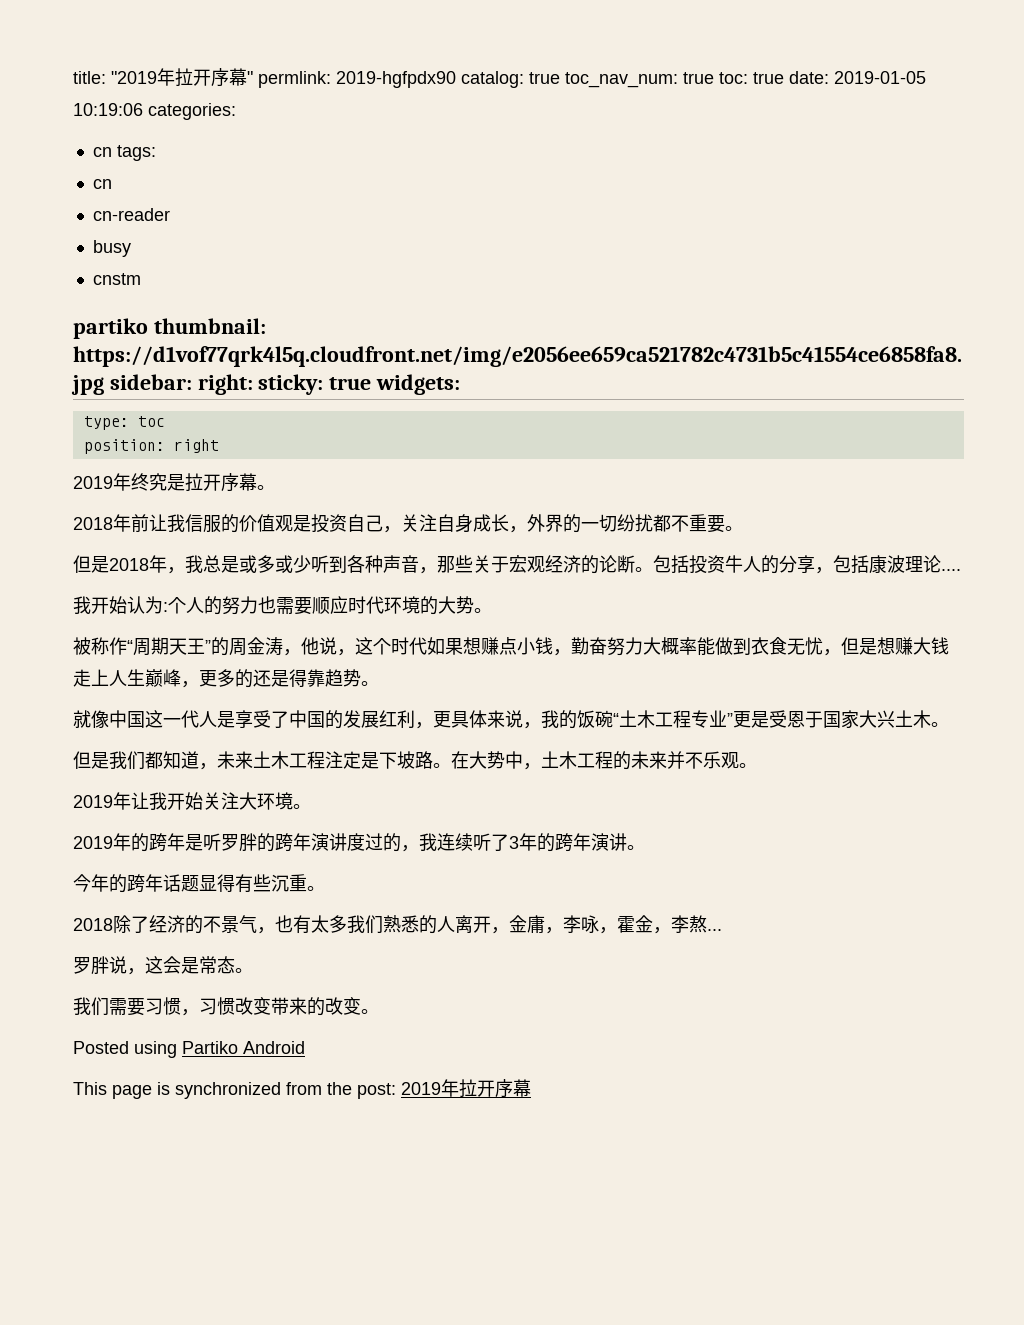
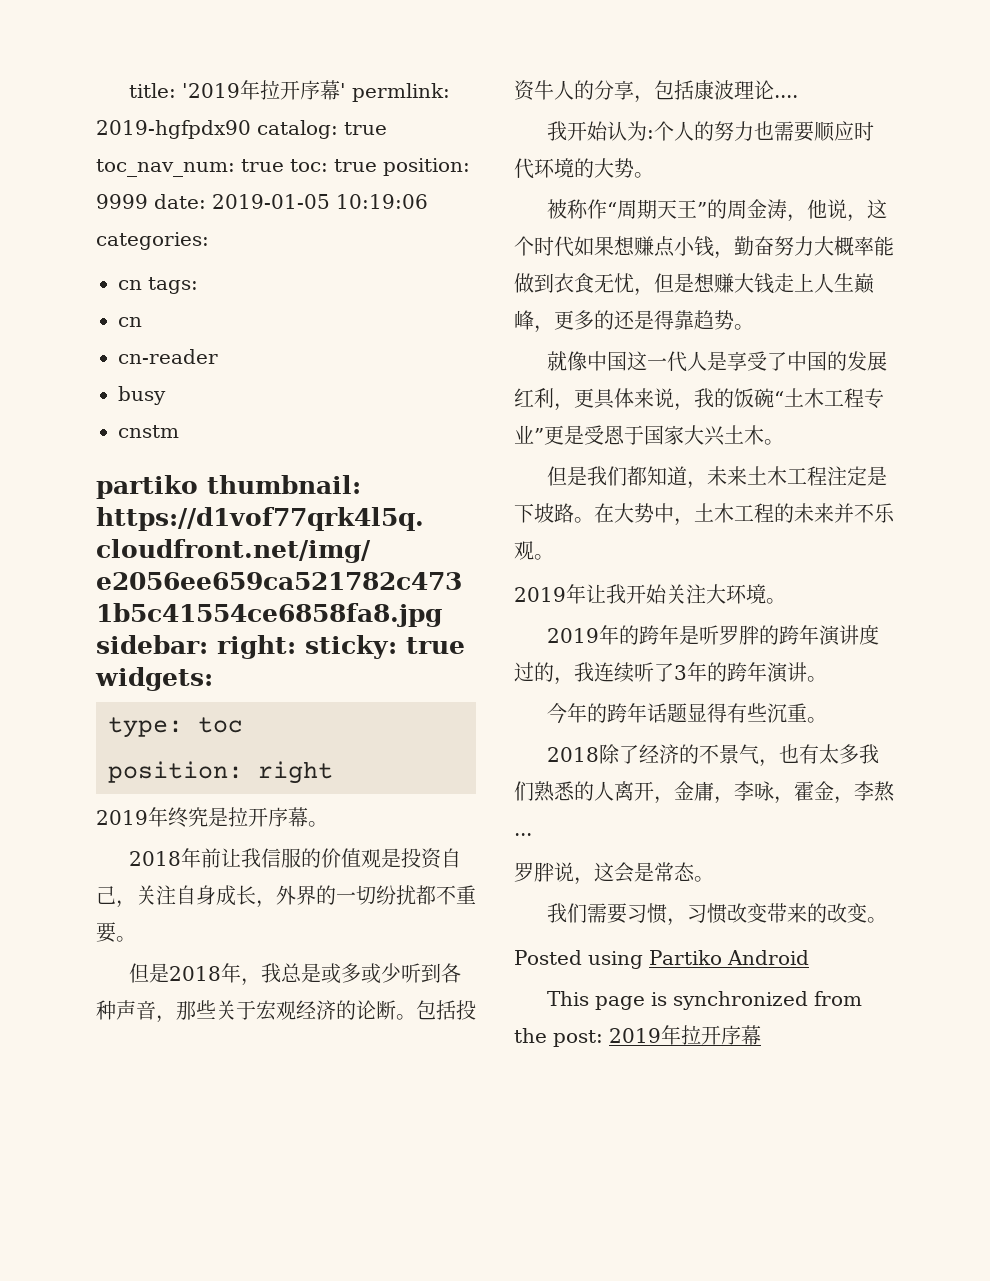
[111,68,253,87] "2019年拉开序幕" -> [182,80,347,100] '2019年拉开序幕'
(784, 78) none -> [383,158,470,176] [96,194,148,209] position: 9999

